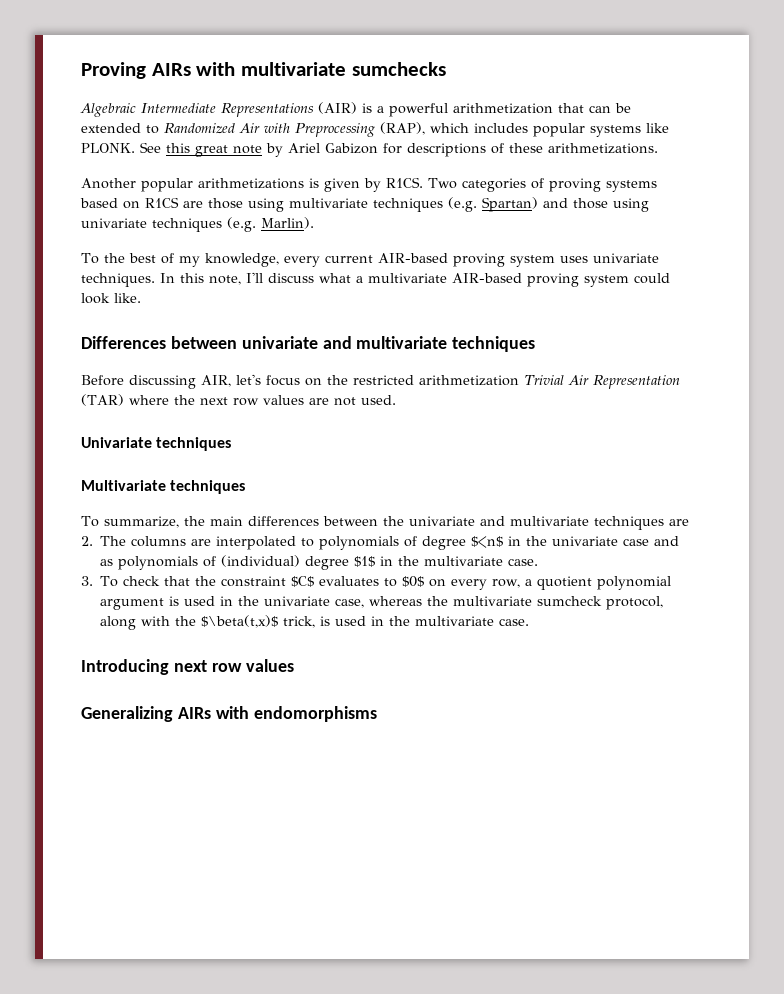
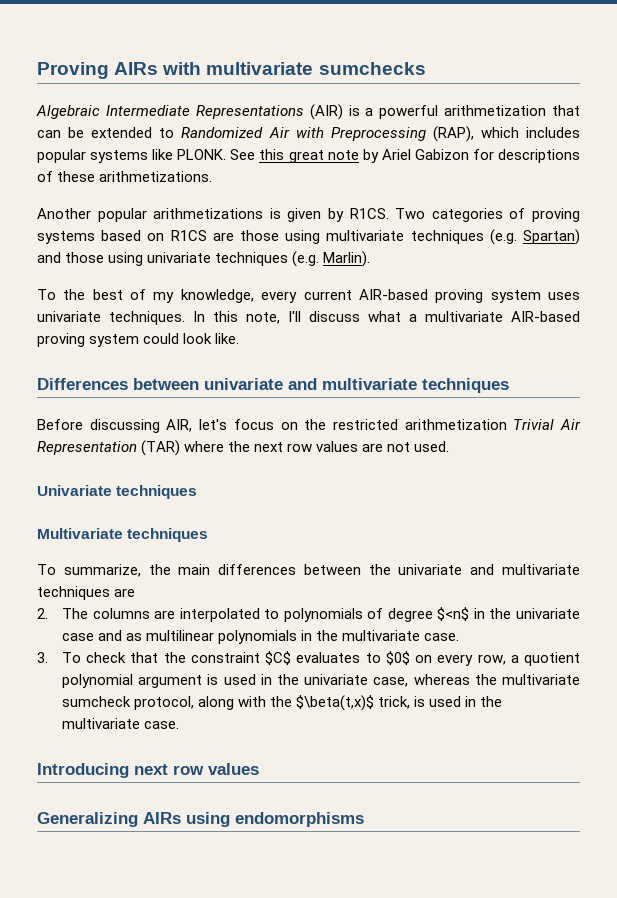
[118,555,376,570] polynomials of (individual) degree $1$ -> [146,630,298,644] multilinear polynomials
[215,706,249,719] with -> [186,812,230,827] using

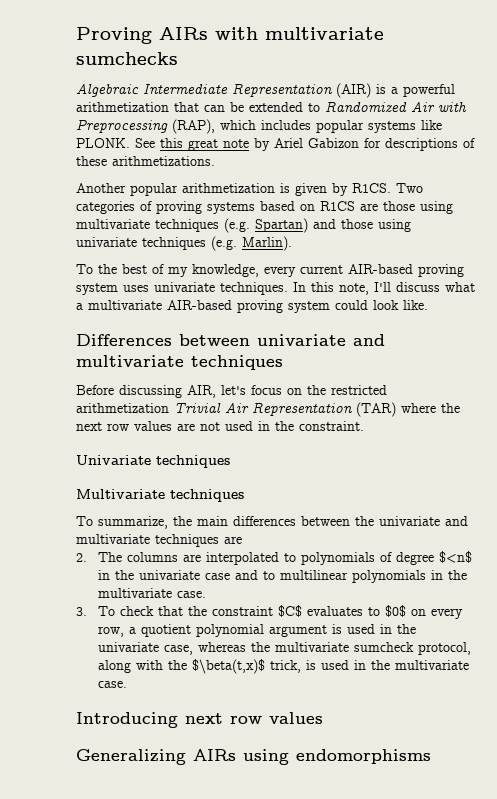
[195,105,304,119] Representations -> [232,83,333,97] Representation
[153,208,264,219] arithmetizations -> [182,183,275,193] arithmetization
[414,441,450,452] used. -> [225,421,364,431] used in the constraint.
[126,633,143,641] as -> [263,571,276,580] to

